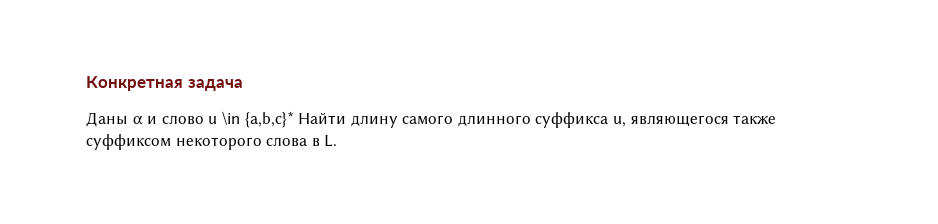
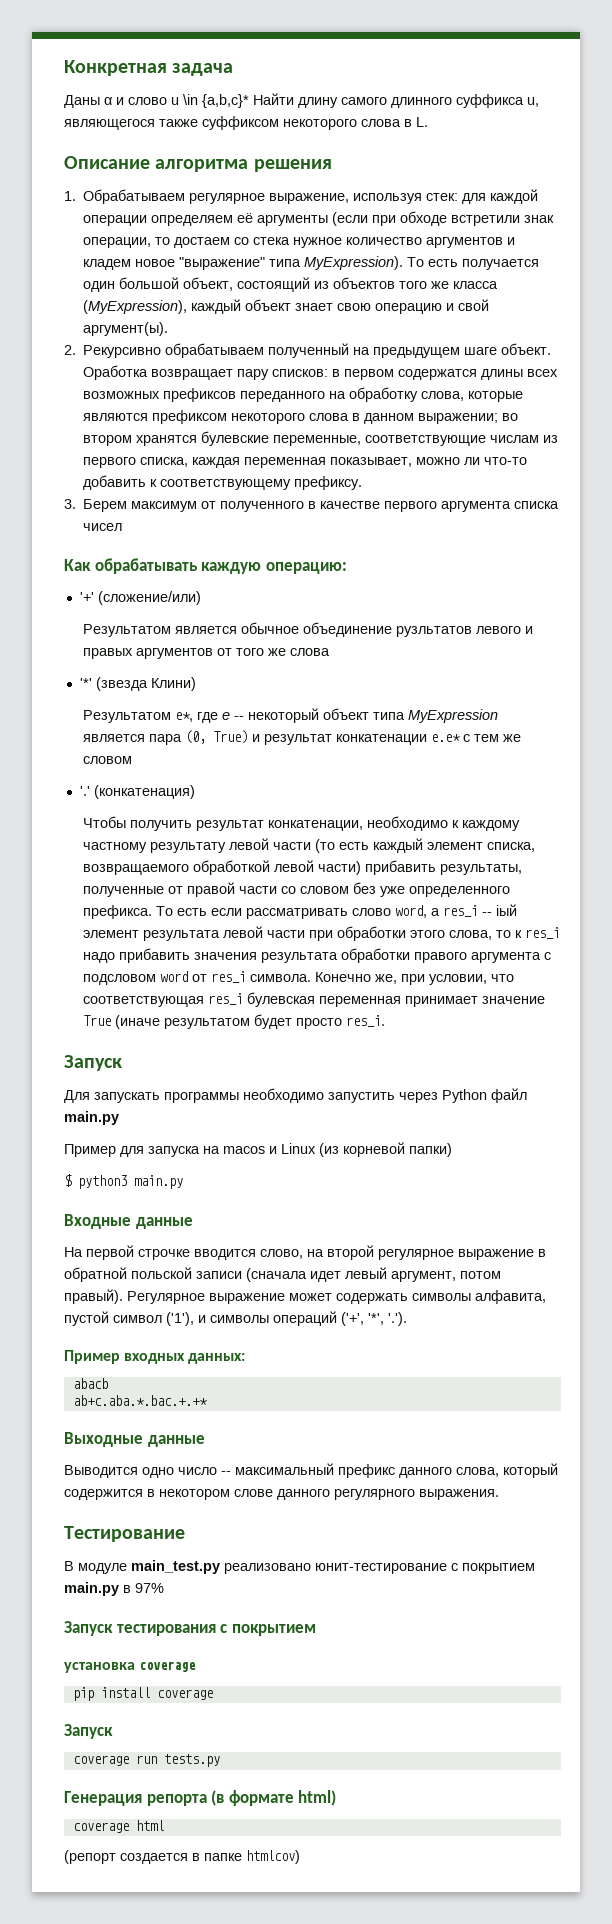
(338, 141) none -> [64,156,332,172] [64,189,539,204] [83,211,555,226] [83,237,516,248] [83,256,540,270] [83,277,499,292] [83,299,490,314] [83,322,169,336] [64,343,552,358] [83,365,559,380] [83,387,524,402] [83,410,519,424] [83,431,559,446] [83,457,528,468] [83,475,363,490] [64,499,560,512] [83,523,123,531] [64,558,347,574] [79,591,201,605] [82,622,533,637] [82,648,330,659] [79,677,196,691] [82,708,498,723] [82,730,521,745] [82,756,132,764] [79,785,195,799] [82,816,520,831] [82,838,535,853] [82,860,522,875] [82,882,510,897] [82,904,517,919] [82,926,560,941] [82,948,551,963] [82,971,514,985] [82,992,545,1007] [82,1014,385,1029] [64,1055,122,1071] [64,1088,527,1103] [64,1111,119,1125] [64,1142,452,1157] [64,1174,183,1189] [64,1214,193,1229] [64,1245,546,1260] [64,1267,501,1282] [64,1289,546,1304] [64,1311,407,1326] [64,1350,246,1364] [72,1378,108,1389] [72,1395,207,1406] [64,1432,205,1447] [64,1463,558,1478] [64,1489,499,1500] [64,1526,185,1542] [64,1560,535,1574] [64,1582,164,1596] [64,1621,316,1636] [64,1661,196,1673] [72,1687,213,1701] [64,1724,113,1739] [72,1754,220,1767] [64,1790,337,1806] [72,1820,164,1833] [64,1850,300,1864] // Описание алгоритма решения // 1. Обрабатываем регулярное выражение, используя стек: для каждой операции определяем её аргументы (если при обходе встретили знак операции, то достаем со стека нужное количество аргументов и кладем новое "выражение" типа MyExpression). То есть получается один большой объект, состоящий из объектов того же класса (MyExpression), каждый объект знает свою операцию и свой аргумент(ы). // 2. Рекурсивно обрабатываем полученный на предыдущем шаге объект. Оработка возвращает пару списков: в первом содержатся длины всех возможных префиксов переданного на обработку слова, которые являются префиксом некоторого слова в данном выражении; во втором хранятся булевские переменные, соответствующие числам из первого списка, каждая переменная показывает, можно ли что-то добавить к соответствующему префиксу. // 3. Берем максимум от полученного в качестве первого аргумента списка чисел // Как обрабатывать каждую операцию: // '+' (сложение/или) // Результатом является обычное объединение рузльтатов левого и правых аргументов от того же слова // '*' (звезда Клини) // Результатом e*, где e -- некоторый объект типа MyExpression является пара (0, True) и результат конкатенации e.e* с тем же словом // '.' (конкатенация) // Чтобы получить результат конкатенации, необходимо к каждому частному результату левой части (то есть каждый элемент списка, возвращаемого обработкой левой части) прибавить результаты, полученные от правой части со словом без уже определенного префикса. То есть если рассматривать слово word, а res_i -- iый элемент результата левой части при обработки этого слова, то к res_i надо прибавить значения результата обработки правого аргумента с подсловом word от res_i символа. Конечно же, при условии, что соответствующая res_i булевская переменная принимает значение True (иначе результатом будет просто res_i. // Запуск // Для запускать программы необходимо запустить через Python файл main.py // Пример для запуска на macos и Linux (из корневой папки) // $ python3 main.py // Входные данные // На первой строчке вводится слово, на второй регулярное выражение в обратной польской записи (сначала идет левый аргумент, потом правый). Регулярное выражение может содержать символы алфавита, пустой символ ('1'), и символы операций ('+', '*', '.'). // Пример входных данных: // abacb // ab+c.aba.*.bac.+.+* // Выходные данные // Выводится одно число -- максимальный префикс данного слова, который содержится в некотором слове данного регулярного выражения. // Тестирование // В модуле main_test.py реализовано юнит-тестирование с покрытием main.py в 97% // Запуск тестирования с покрытием // установка coverage // pip install coverage // Запуск // coverage run tests.py // Генерация репорта (в формате html) // coverage html // (репорт создается в папке htmlcov)

